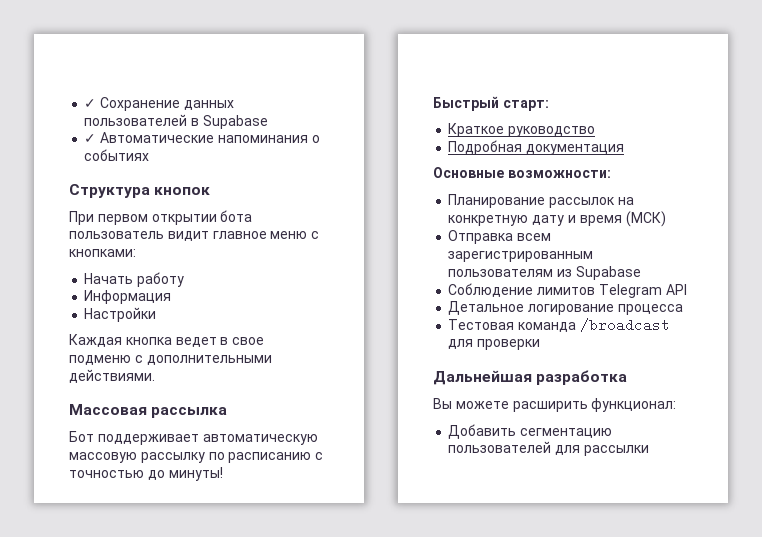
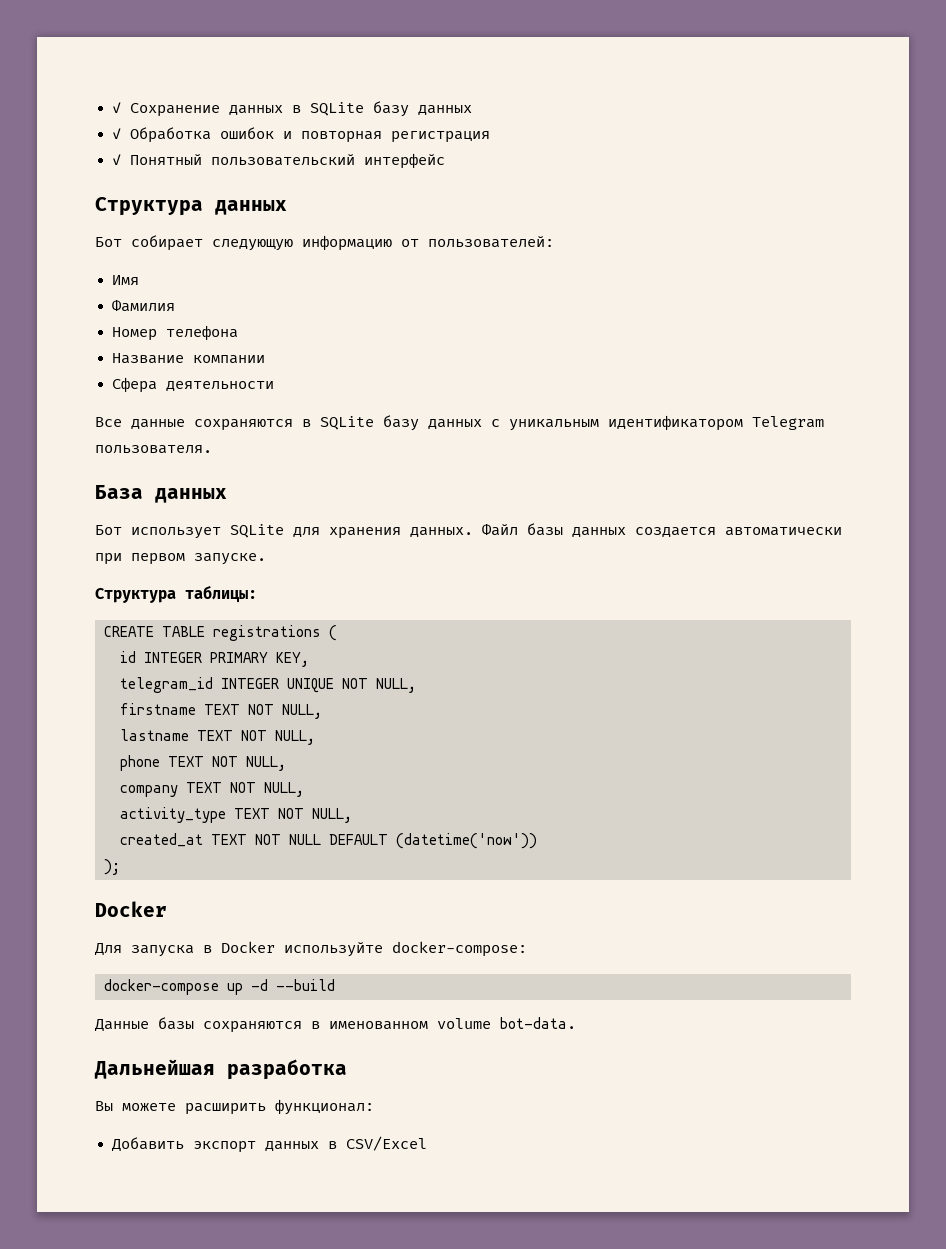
[84,114,268,129] [84,132,320,143] [84,149,150,161] [69,184,211,198] [69,210,253,225] [69,231,320,241] [69,249,136,257] [84,272,185,287] [84,290,172,304] [84,307,157,322] [69,334,265,347] [69,355,272,365] [69,369,155,383] [69,404,228,418] [69,431,318,445] [69,452,324,463] [69,467,223,481] [433,96,549,111] [448,123,596,137] [448,140,625,155] [433,167,611,178] [448,194,634,208] [448,211,666,227] [448,230,552,244] [448,251,594,262] [448,266,641,280] [448,283,687,298] [448,301,683,315] [448,318,670,332] [448,339,541,350] пользователей в Supabase // ✓ Автоматические напоминания о событиях // Структура кнопок // При первом открытии бота пользователь видит главное меню с кнопками: // Начать работу // Информация // Настройки // Каждая кнопка ведет в свое подменю с дополнительными действиями. // Массовая рассылка // Бот поддерживает автоматическую массовую рассылку по расписанию с точностью до минуты! // Быстрый старт: // Краткое руководство // Подробная документация // Основные возможности: // Планирование рассылок на конкретную дату и время (МСК) // Отправка всем зарегистрированным пользователям из Supabase // Соблюдение лимитов Telegram API // Детальное логирование процесса // Тестовая команда /broadcast для проверки -> [291,101,472,117] [111,127,490,143] [111,153,445,169] [95,197,287,216] [95,235,554,251] [111,275,139,285] [111,300,175,312] [111,325,238,341] [111,353,265,364] [111,377,274,393] [95,415,824,431] [95,445,212,454] [95,485,227,503] [95,523,842,539] [95,553,266,565] [95,585,257,603] [104,625,337,641] [120,651,309,667] [120,677,416,693] [120,703,322,719] [120,729,315,745] [120,755,286,771] [120,782,304,797] [120,807,352,823] [120,833,537,849] [104,859,120,875] [95,901,167,917] [95,941,527,957] [104,979,335,995] [95,1017,576,1033] в SQLite базу данных // ✓ Обработка ошибок и повторная регистрация // ✓ Понятный пользовательский интерфейс // Структура данных // Бот собирает следующую информацию от пользователей: // Имя // Фамилия // Номер телефона // Название компании // Сфера деятельности // Все данные сохраняются в SQLite базу данных с уникальным идентификатором Telegram пользователя. // База данных // Бот использует SQLite для хранения данных. Файл базы данных создается автоматически при первом запуске. // Структура таблицы: // CREATE TABLE registrations ( // id INTEGER PRIMARY KEY, // telegram_id INTEGER UNIQUE NOT NULL, // firstname TEXT NOT NULL, // lastname TEXT NOT NULL, // phone TEXT NOT NULL, // company TEXT NOT NULL, // activity_type TEXT NOT NULL, // created_at TEXT NOT NULL DEFAULT (datetime('now')) // ); // Docker // Для запуска в Docker используйте docker-compose: // docker-compose up -d --build // Данные базы сохраняются в именованном volume bot-data.
[520,428,613,438] [448,441,649,456] сегментацию пользователей для рассылки -> [192,1136,427,1153] экспорт данных в CSV/Excel

